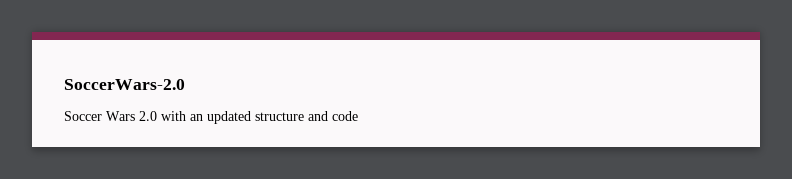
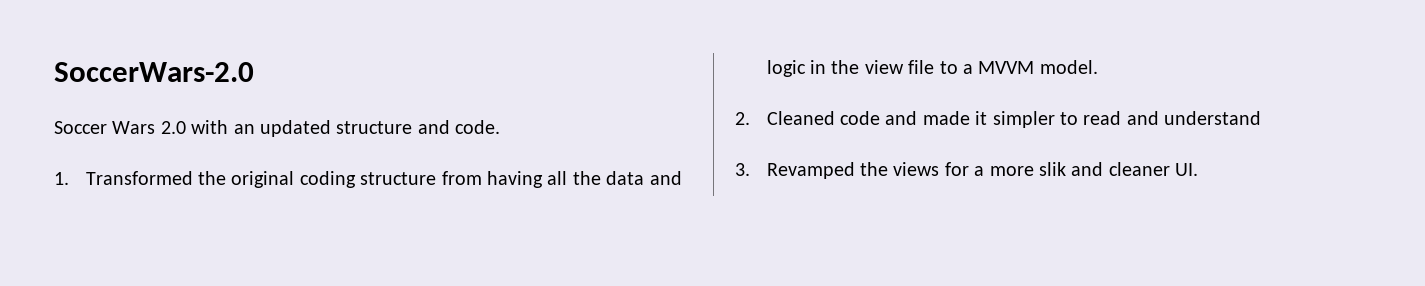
[332,111,358,121] code -> [455,120,501,134] [54,171,682,188] [766,60,1098,77] [735,111,1262,128] [735,162,1199,179] code. // 1. Transformed the original coding structure from having all the data and logic in the view file to a MVVM model. // 2. Cleaned code and made it simpler to read and understand // 3. Revamped the views for a more slik and cleaner UI.

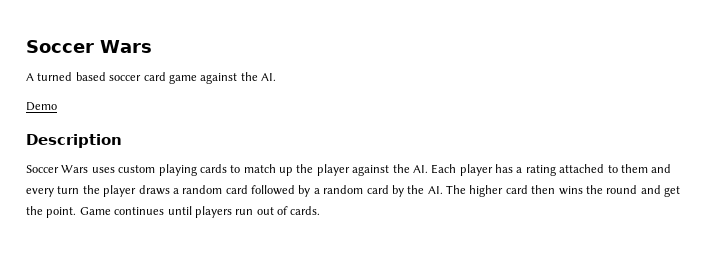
[54,62,254,82] [54,120,501,137] [54,171,682,188] [766,60,1098,77] [735,111,1262,128] [735,162,1199,179] SoccerWars-2.0 // Soccer Wars 2.0 with an updated structure and code. // 1. Transformed the original coding structure from having all the data and logic in the view file to a MVVM model. // 2. Cleaned code and made it simpler to read and understand // 3. Revamped the views for a more slik and cleaner UI. -> [26,40,152,53] [26,72,276,84] [26,102,57,111] [26,134,122,148] [26,164,672,176] [26,185,680,197] [26,206,321,218] Soccer Wars // A turned based soccer card game against the AI. // Demo // Description // Soccer Wars uses custom playing cards to match up the player against the AI. Each player has a rating attached to them and every turn the player draws a random card followed by a random card by the AI. The higher card then wins the round and get the point. Game continues until players run out of cards.

